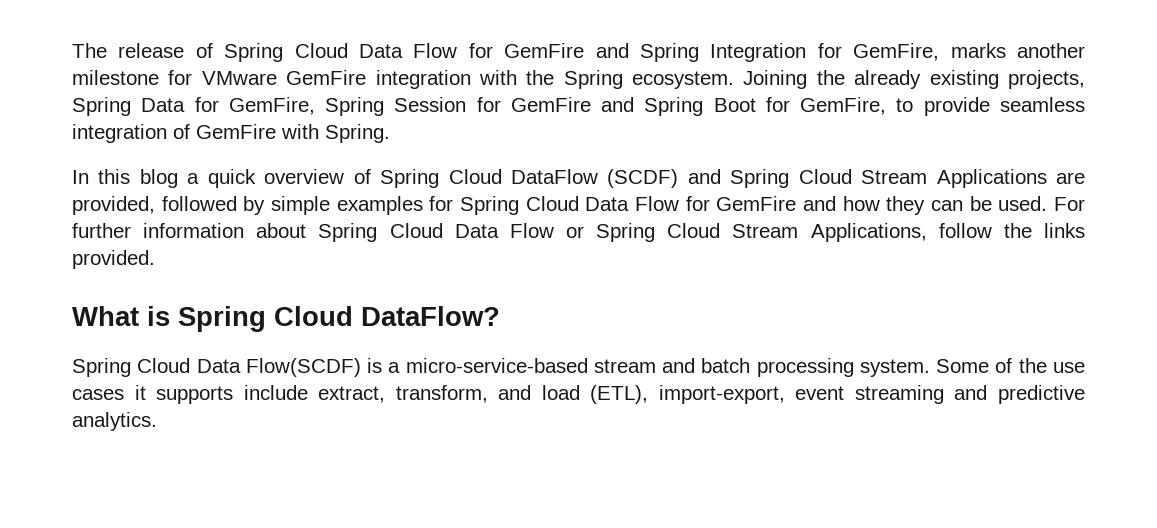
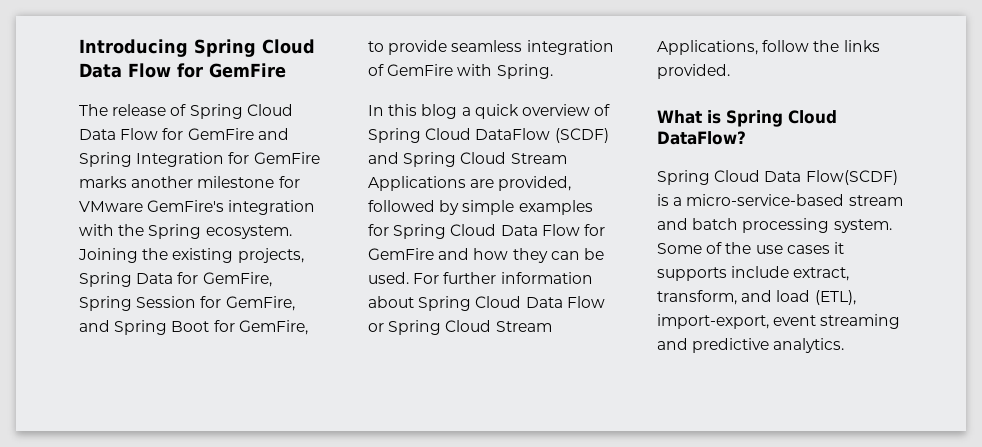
(72, 50) none -> [79,39,315,57] [79,63,286,78] Introducing Spring Cloud Data Flow for GemFire //
[853,43,940,61] GemFire, -> [253,152,320,164] GemFire
[286,70,367,85] GemFire -> [147,200,225,212] GemFire's
[854,70,922,89] already -> (169, 254) none
[510,97,591,112] GemFire -> [225,296,295,311] GemFire,

